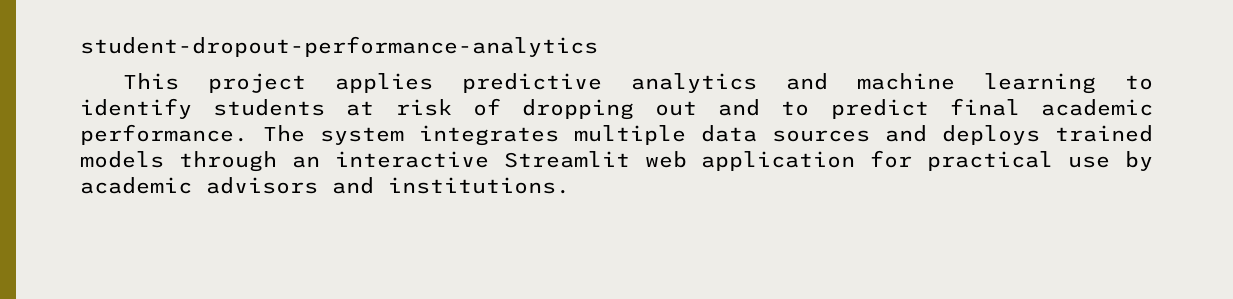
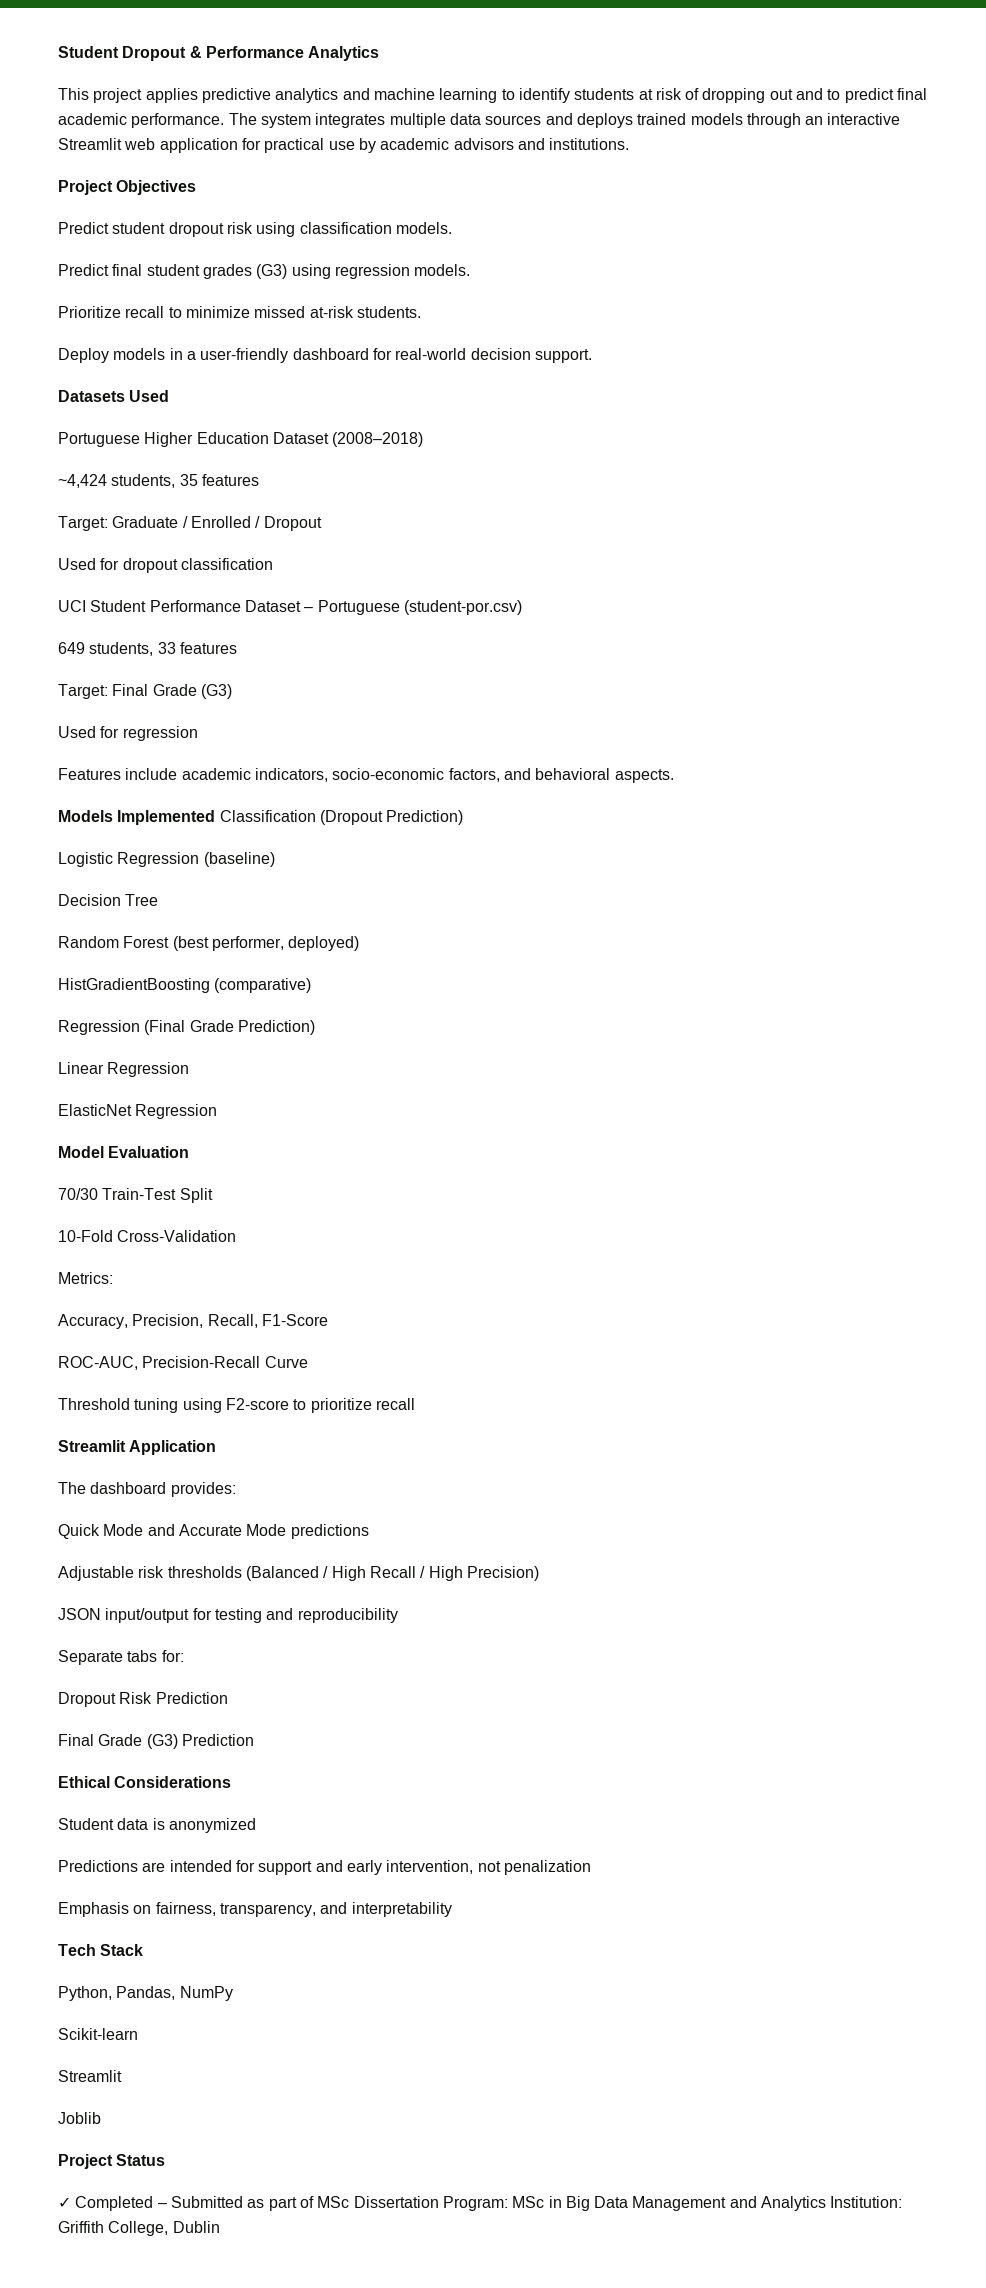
[80,36,598,57] student-dropout-performance-analytics -> [58,46,380,61] Student Dropout & Performance Analytics
(570, 185) none -> [58,180,197,195] [58,222,452,237] [58,264,471,279] [58,306,421,318] [58,348,592,363] [58,390,170,402] [58,432,424,447] [58,474,259,488] [58,516,322,531] [58,558,273,573] [58,600,522,615] [58,642,237,656] [58,684,232,699] [58,726,198,741] [58,768,674,783] [58,810,464,825] [58,852,275,867] [58,894,159,906] [58,936,360,951] [58,978,312,993] [58,1020,315,1035] [58,1062,190,1077] [58,1104,218,1119] [58,1146,190,1158] [58,1188,213,1203] [58,1230,237,1242] [58,1272,113,1284] [58,1314,328,1329] [58,1356,308,1370] [58,1398,415,1413] [58,1440,217,1455] [58,1482,236,1497] [58,1524,369,1539] [58,1566,539,1581] [58,1608,398,1623] [58,1650,184,1665] [58,1692,228,1707] [58,1734,254,1749] [58,1776,232,1788] [58,1818,256,1833] [58,1860,591,1875] [58,1902,452,1917] [58,1944,144,1956] [58,1986,233,2001] [58,2028,138,2040] [58,2070,122,2082] [58,2112,101,2124] [58,2154,166,2169] [58,2196,903,2211] [58,2221,220,2236] // Project Objectives // Predict student dropout risk using classification models. // Predict final student grades (G3) using regression models. // Prioritize recall to minimize missed at-risk students. // Deploy models in a user-friendly dashboard for real-world decision support. // Datasets Used // Portuguese Higher Education Dataset (2008–2018) // ~4,424 students, 35 features // Target: Graduate / Enrolled / Dropout // Used for dropout classification // UCI Student Performance Dataset – Portuguese (student-por.csv) // 649 students, 33 features // Target: Final Grade (G3) // Used for regression // Features include academic indicators, socio-economic factors, and behavioral aspects. // Models Implemented Classification (Dropout Prediction) // Logistic Regression (baseline) // Decision Tree // Random Forest (best performer, deployed) // HistGradientBoosting (comparative) // Regression (Final Grade Prediction) // Linear Regression // ElasticNet Regression // Model Evaluation // 70/30 Train-Test Split // 10-Fold Cross-Validation // Metrics: // Accuracy, Precision, Recall, F1-Score // ROC-AUC, Precision-Recall Curve // Threshold tuning using F2-score to prioritize recall // Streamlit Application // The dashboard provides: // Quick Mode and Accurate Mode predictions // Adjustable risk thresholds (Balanced / High Recall / High Precision) // JSON input/output for testing and reproducibility // Separate tabs for: // Dropout Risk Prediction // Final Grade (G3) Prediction // Ethical Considerations // Student data is anonymized // Predictions are intended for support and early intervention, not penalization // Emphasis on fairness, transparency, and interpretability // Tech Stack // Python, Pandas, NumPy // Scikit-learn // Streamlit // Joblib // Project Status // ✓ Completed – Submitted as part of MSc Dissertation Program: MSc in Big Data Management and Analytics Institution: Griffith College, Dublin

